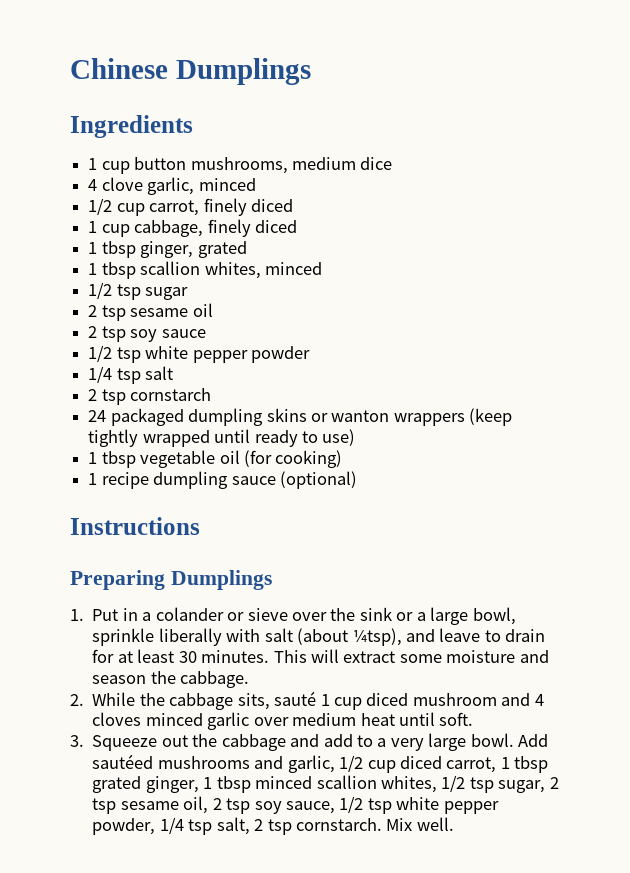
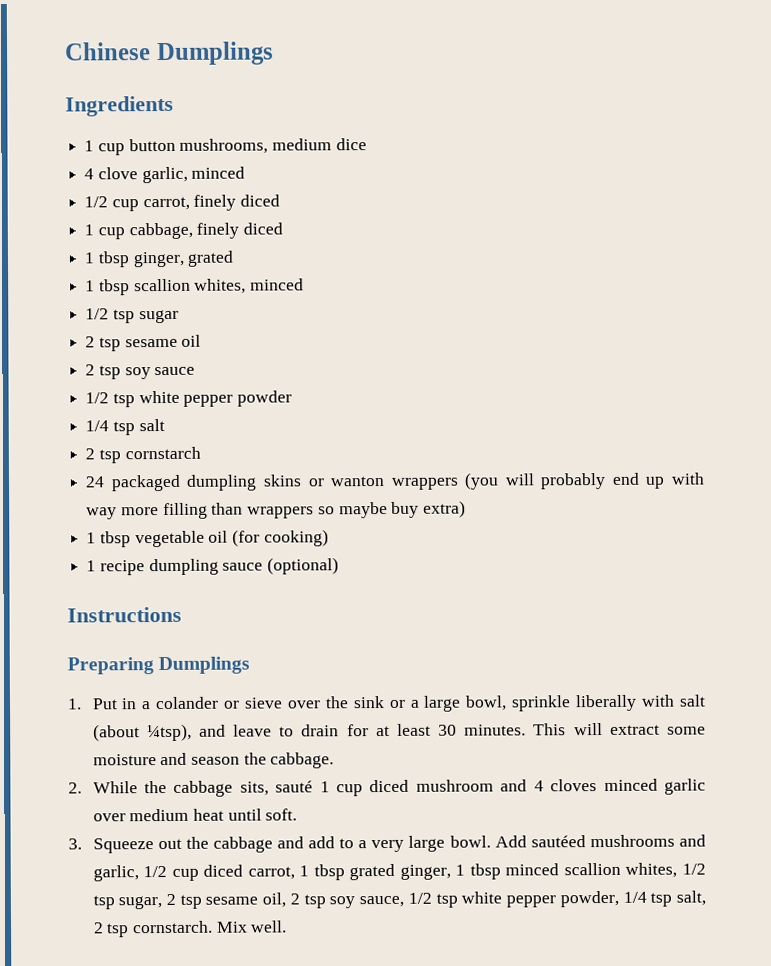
[469,408,513,426] [88,429,356,447] (keep tightly wrapped until ready to use) -> [464,472,705,490] [86,500,467,520] (you will probably end up with way more filling than wrappers so maybe buy extra)

